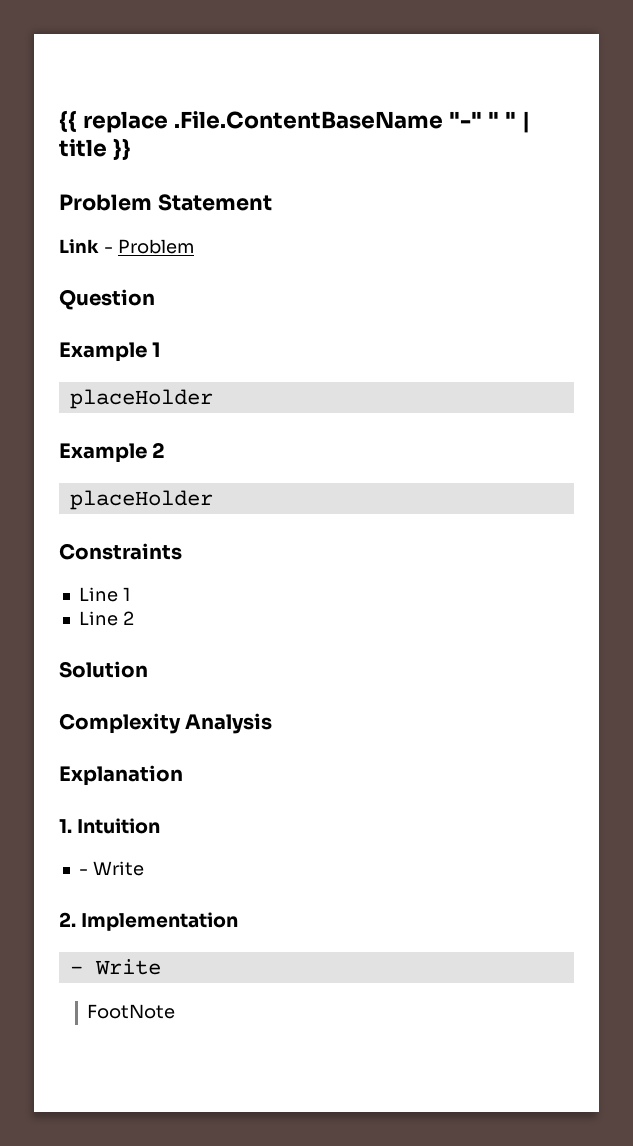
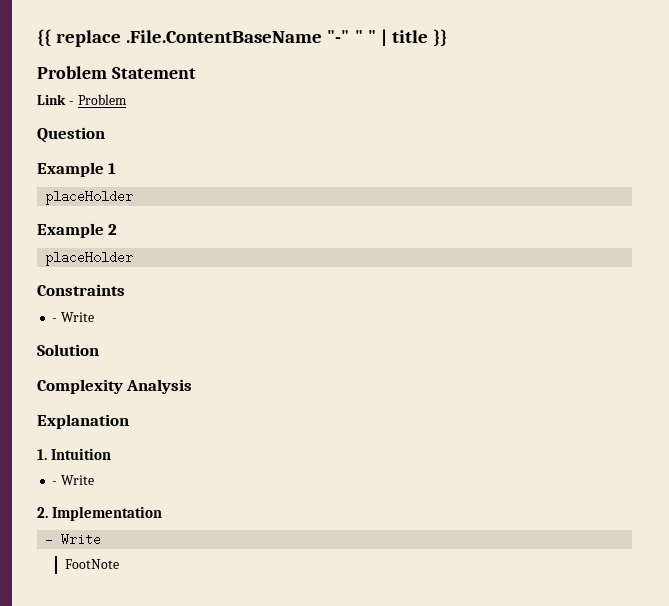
[78,587,131,602] [78,611,134,626] Line 1 // Line 2 -> [52,312,95,322] - Write

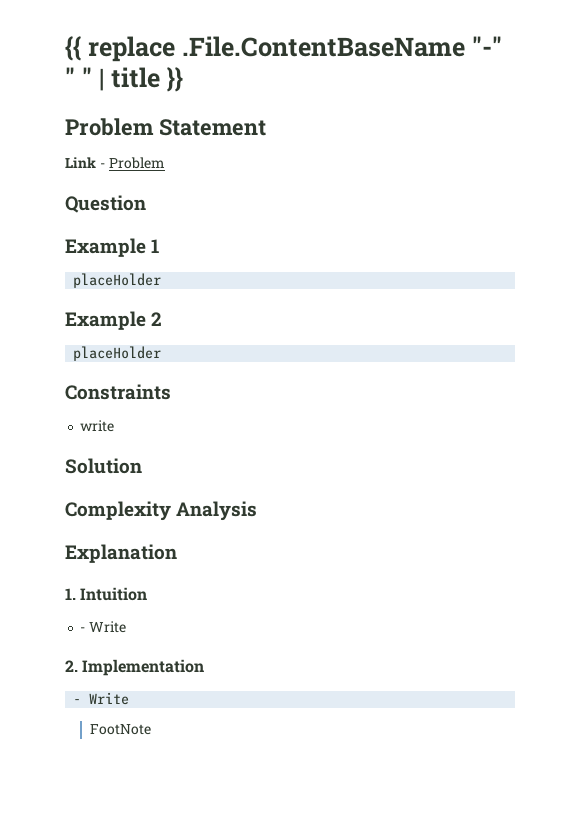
[52,312,95,322] - Write -> [80,420,115,432] write

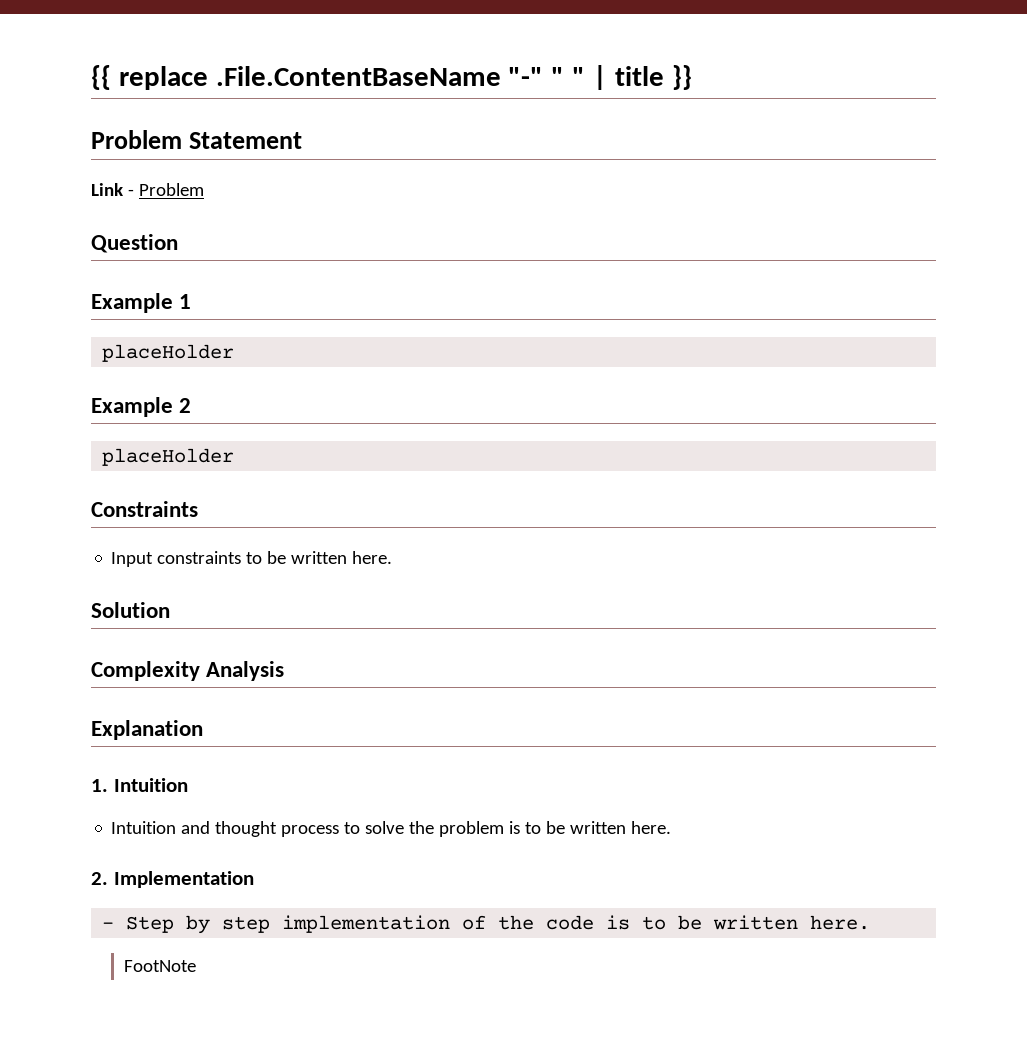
[80,420,115,432] write -> [111,551,393,567] Input constraints to be written here.
[80,621,127,633] [65,659,205,676] [73,692,130,705] - Write // 2. Implementation // - Write -> [111,821,672,837] [91,871,254,888] [102,915,871,934] Intuition and thought process to solve the problem is to be written here. // 2. Implementation // - Step by step implementation of the code is to be written here.

